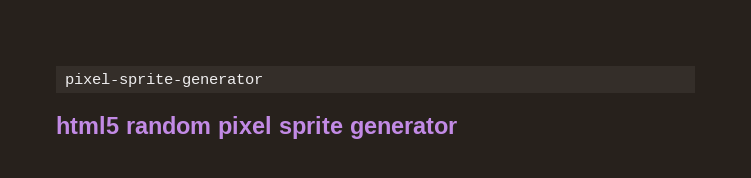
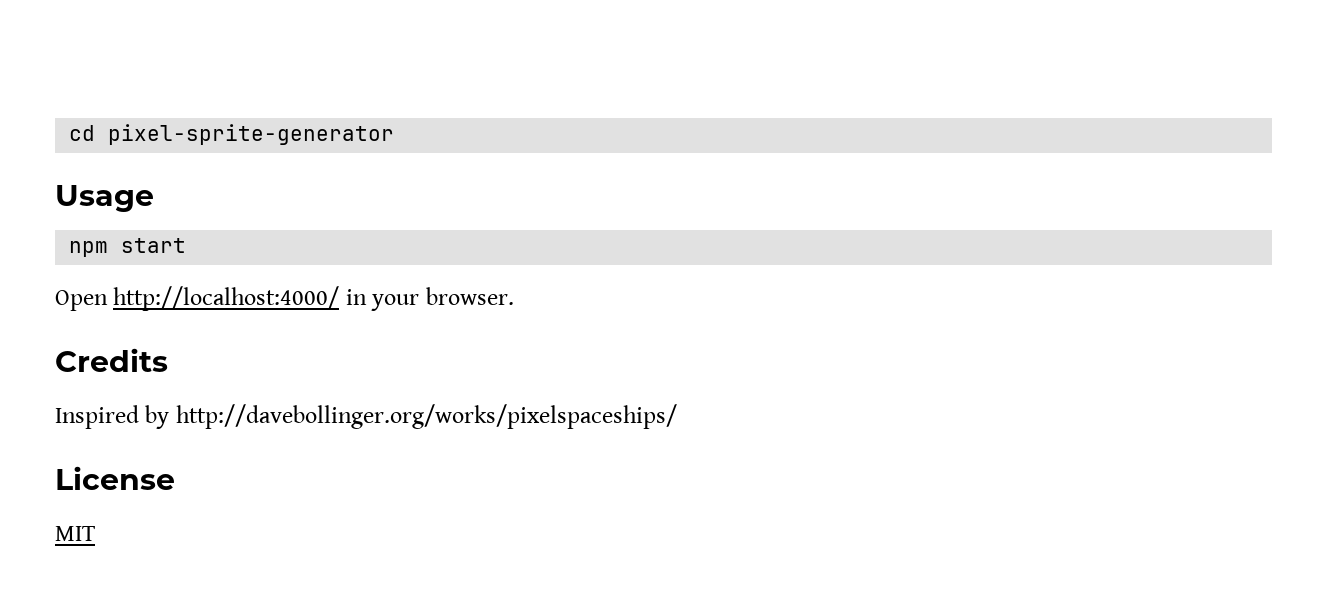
(65, 80) none -> [69,125,96,141] cd
[56,116,457,139] html5 random pixel sprite generator -> [55,185,154,212] [69,238,187,257] [55,286,514,311] [55,348,168,372] [55,404,677,429] [55,466,175,490] [55,526,95,541] Usage // npm start // Open http://localhost:4000/ in your browser. // Credits // Inspired by http://davebollinger.org/works/pixelspaceships/ // License // MIT

